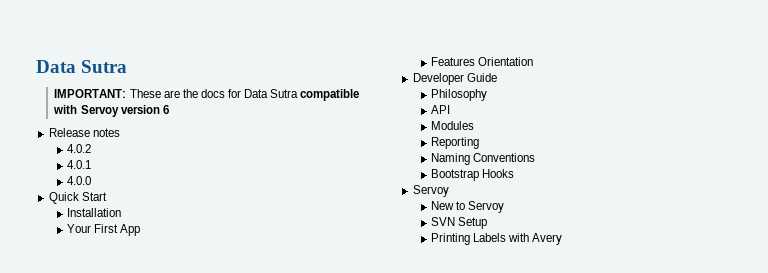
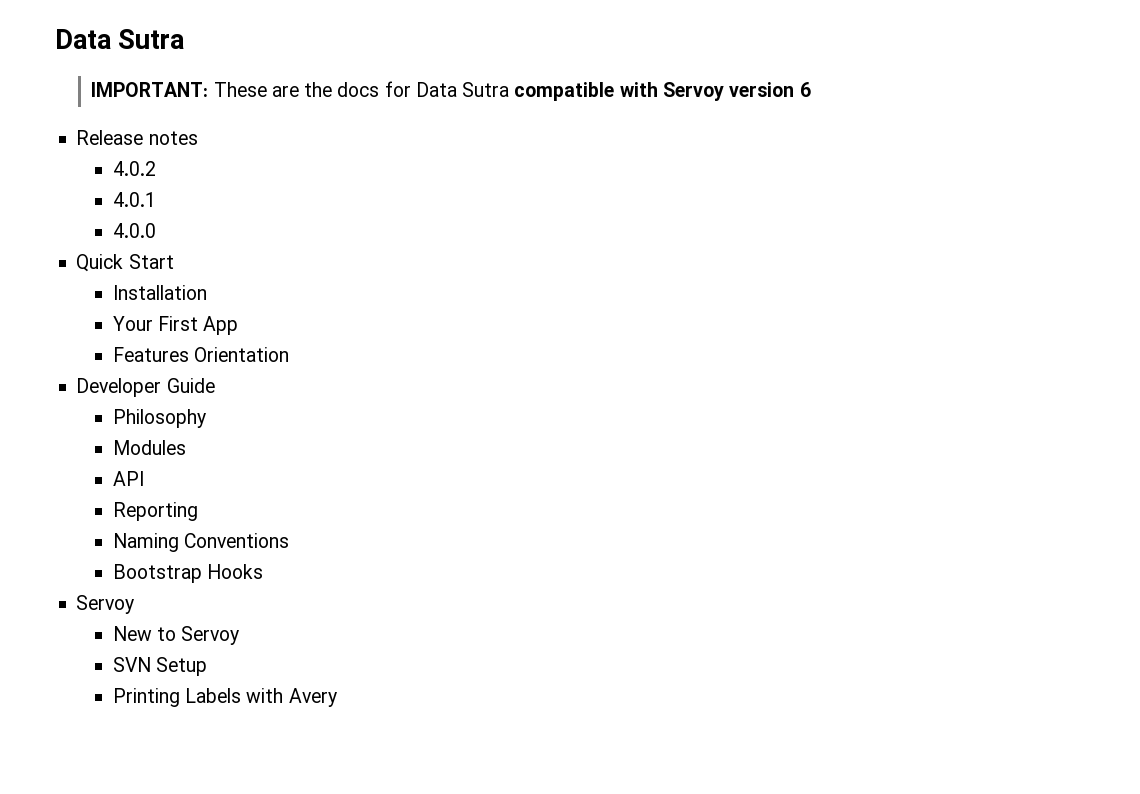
(488, 95) none -> [112,440,186,455] // Modules
[431,121,475,130] // Modules -> (144, 478) none

